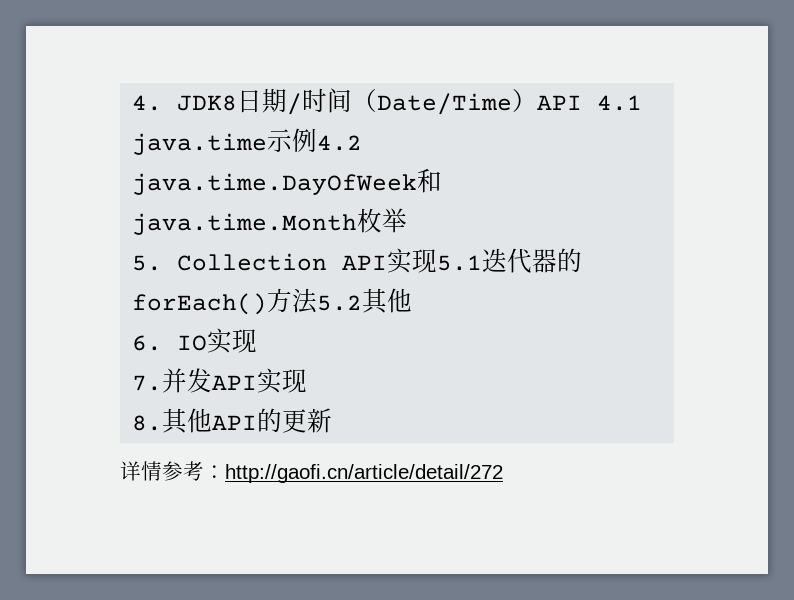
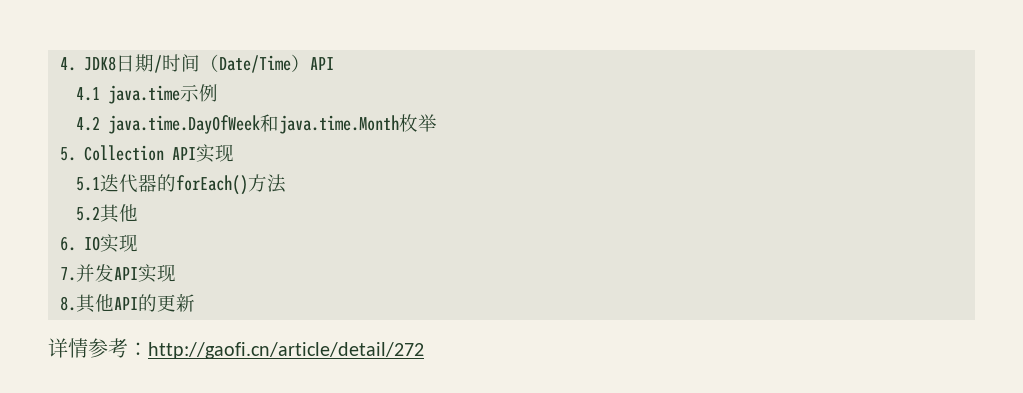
(583, 102) none -> (334, 63) //
(318, 140) none -> (218, 93) //
(438, 261) none -> (234, 153) //
(319, 301) none -> (286, 183) //

